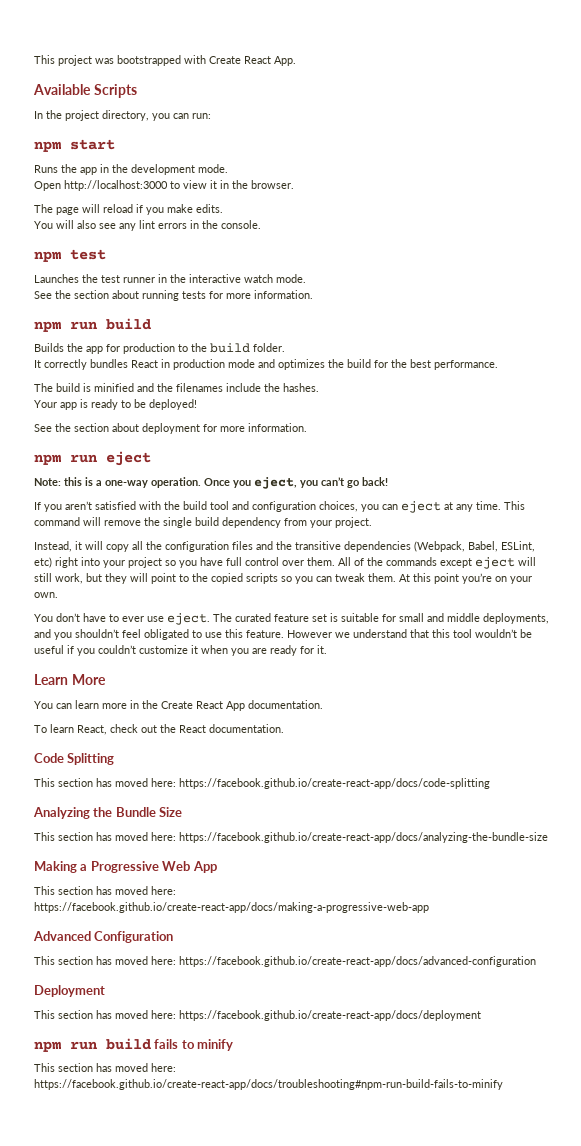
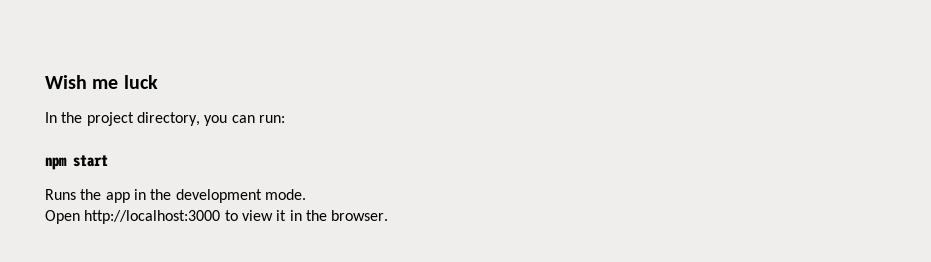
[34,55,296,66] [33,84,137,98] This project was bootstrapped with Create React App. // Available Scripts -> [45,75,158,89] Wish me luck
[34,204,223,215] [34,220,261,231] [34,249,106,262] [34,274,306,283] [34,290,313,301] [34,318,151,332] [34,343,285,354] [34,359,498,370] [34,383,319,392] [34,399,197,410] [34,423,307,434] [34,451,151,466] [34,477,388,489] [34,501,525,513] [34,517,372,528] [34,541,535,552] [34,557,536,569] [34,573,532,584] [34,592,58,598] [34,613,549,625] [34,629,532,640] [34,645,327,656] [34,674,106,685] [34,700,323,711] [34,724,284,735] [34,753,115,765] [34,778,490,789] [33,807,183,819] [34,832,548,843] [34,861,217,873] [34,886,176,895] [34,902,429,913] [33,931,174,943] [34,956,536,967] [34,985,105,997] [34,1010,481,1021] [34,1038,234,1052] [34,1063,176,1072] [34,1079,503,1090] // The page will reload if you make edits. // You will also see any lint errors in the console. // npm test // Launches the test runner in the interactive watch mode. // See the section about running tests for more information. // npm run build // Builds the app for production to the build folder. // It correctly bundles React in production mode and optimizes the build for the best performance. // The build is minified and the filenames include the hashes. // Your app is ready to be deployed! // See the section about deployment for more information. // npm run eject // Note: this is a one-way operation. Once you eject, you can’t go back! // If you aren’t satisfied with the build tool and configuration choices, you can eject at any time. This command will remove the single build dependency from your project. // Instead, it will copy all the configuration files and the transitive dependencies (Webpack, Babel, ESLint, etc) right into your project so you have full control over them. All of the commands except eject will still work, but they will point to the copied scripts so you can tweak them. At this point you’re on your own. // You don’t have to ever use eject. The curated feature set is suitable for small and middle deployments, and you shouldn’t feel obligated to use this feature. However we understand that this tool wouldn’t be useful if you couldn’t customize it when you are ready for it. // Learn More // You can learn more in the Create React App documentation. // To learn React, check out the React documentation. // Code Splitting // This section has moved here: https://facebook.github.io/create-react-app/docs/code-splitting // Analyzing the Bundle Size // This section has moved here: https://facebook.github.io/create-react-app/docs/analyzing-the-bundle-size // Making a Progressive Web App // This section has moved here: https://facebook.github.io/create-react-app/docs/making-a-progressive-web-app // Advanced Configuration // This section has moved here: https://facebook.github.io/create-react-app/docs/advanced-configuration // Deployment // This section has moved here: https://facebook.github.io/create-react-app/docs/deployment // npm run build fails to minify // This section has moved here: https://facebook.github.io/create-react-app/docs/troubleshooting#npm-run-build-fails-to-minify -> (389, 215) none

